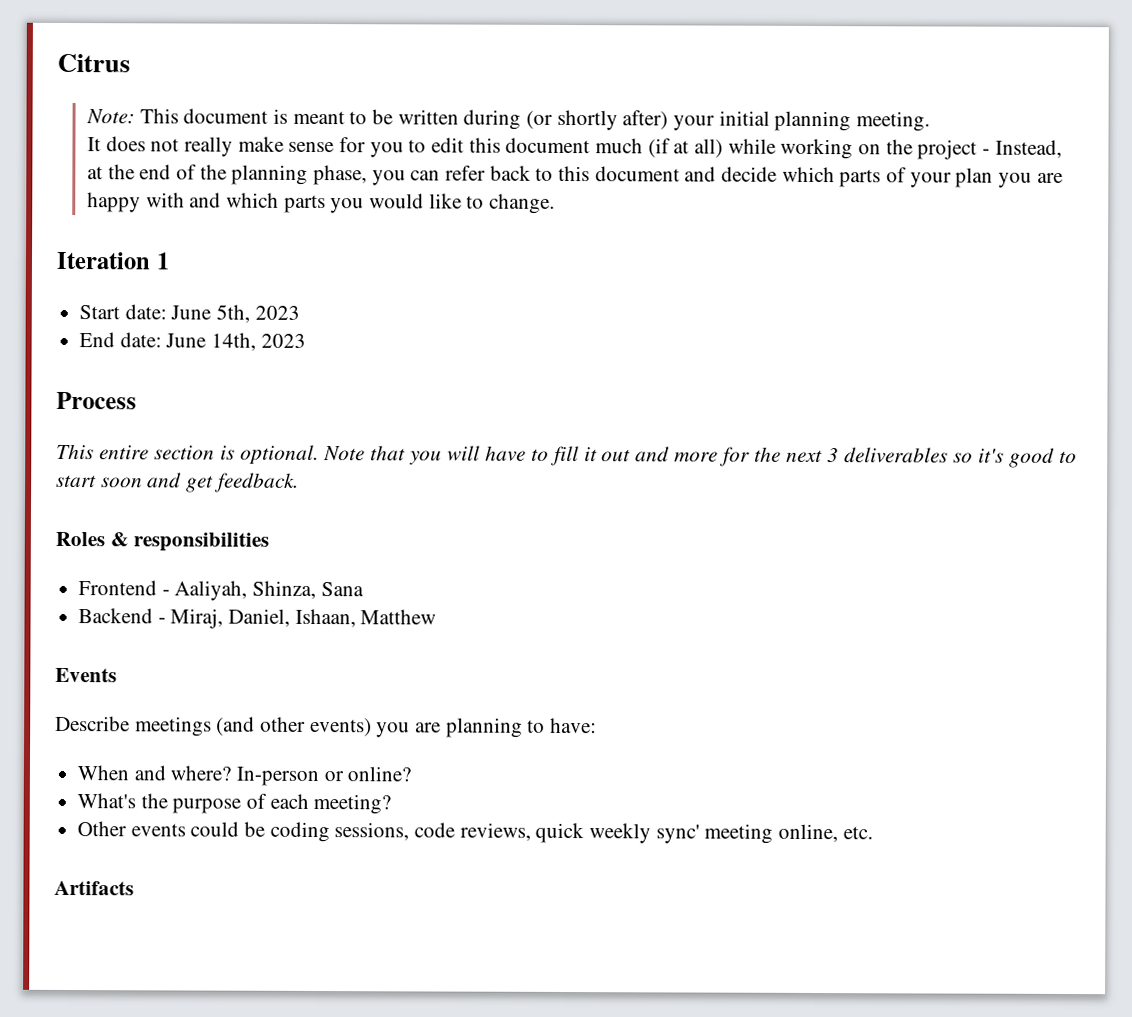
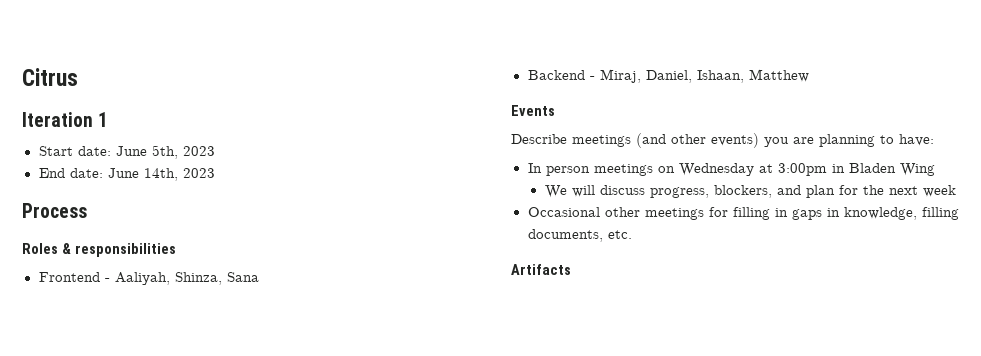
[85,108,930,132] [86,136,1062,160] [86,164,1063,188] [86,192,555,214] // Note: This document is meant to be written during (or shortly after) your initial planning meeting. // It does not really make sense for you to edit this document much (if at all) while working on the project - Instead, at the end of the planning phase, you can refer back to this document and decide which parts of your plan you are happy with and which parts you would like to change. -> (78, 77) none
[56,443,1078,468] [56,472,299,493] // This entire section is optional. Note that you will have to fill it out and more for the next 3 deliverables so it's good to start soon and get feedback. -> (87, 210) none
[77,765,412,787] [77,793,392,815] [77,821,839,844] When and where? In-person or online? // What's the purpose of each meeting? // Other events could be coding sessions, code reviews, quick weekly sync' meeting online, -> [527,163,935,176] [544,185,956,198] [527,207,959,220] [527,229,603,242] In person meetings on Wednesday at 3:00pm in Bladen Wing // We will discuss progress, blockers, and plan for the next week // Occasional other meetings for filling in gaps in knowledge, filling documents,

